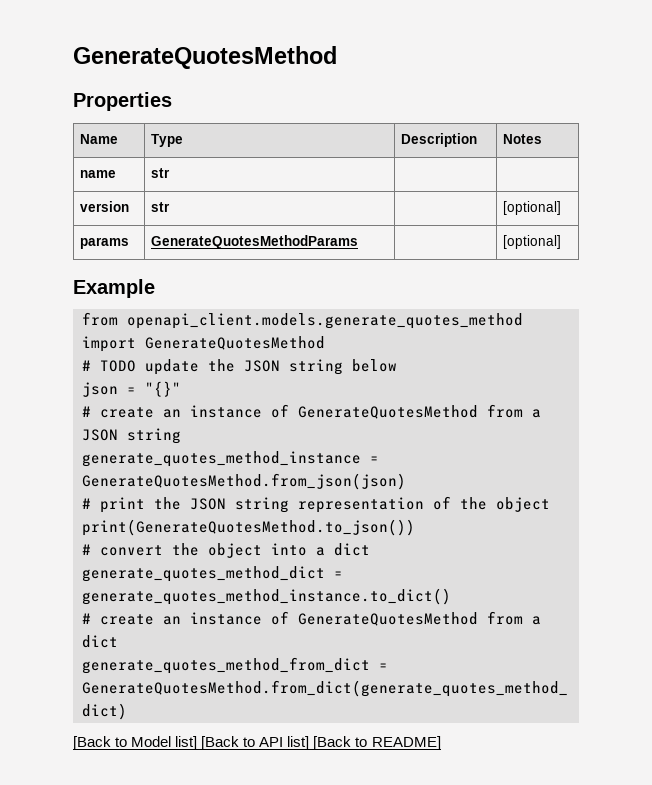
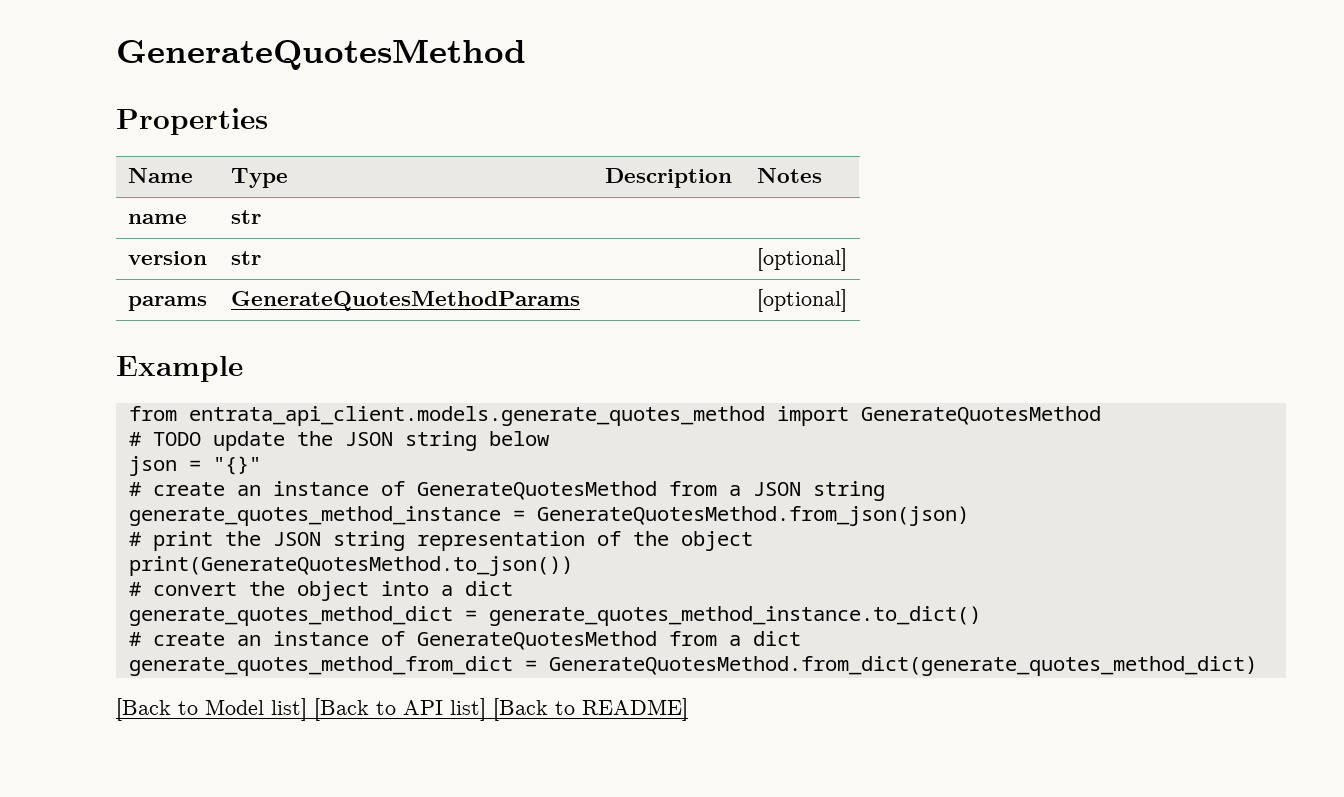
[127,313,523,329] openapi_client.models.generate_quotes_method -> [188,406,765,426] entrata_api_client.models.generate_quotes_method

